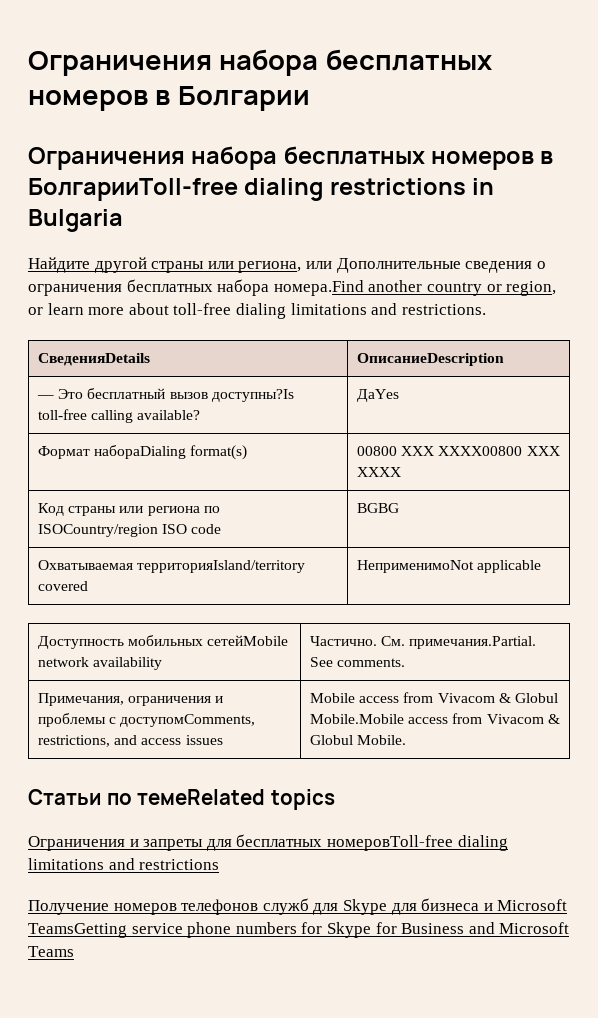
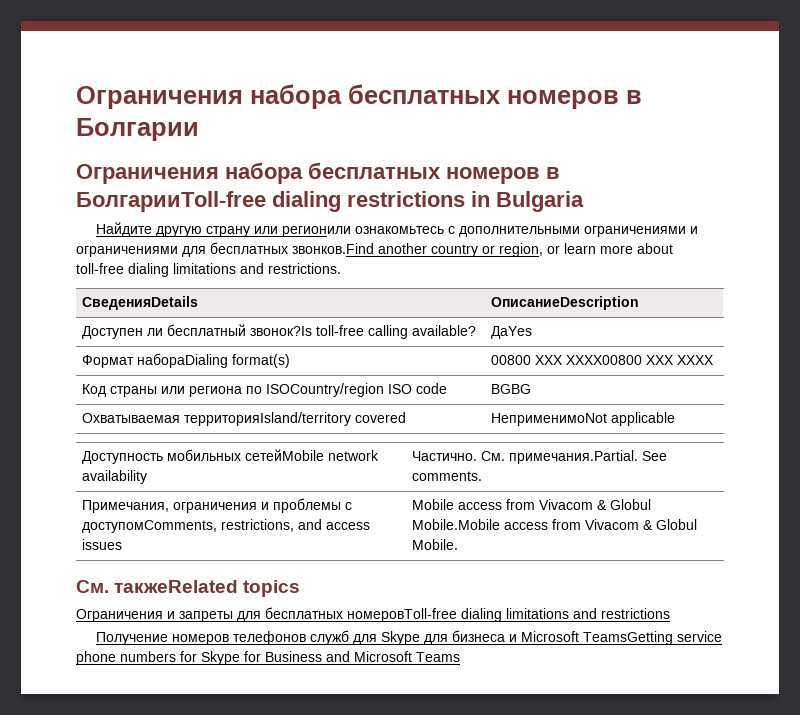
[94,257,546,273] [28,279,364,296] другой страны или региона, или Дополнительные сведения о ограничения бесплатных набора номера.Find -> [155,226,698,237] [76,242,374,257] другую страну или регионили ознакомьтесь с дополнительными ограничениями и ограничениями для бесплатных звонков.Find
[37,388,294,402] — Это бесплатный вызов доступны?Is -> [81,324,312,339] Доступен ли бесплатный звонок?Is
[28,789,266,805] Статьи по темеRelated -> [76,580,239,593] См. такжеRelated

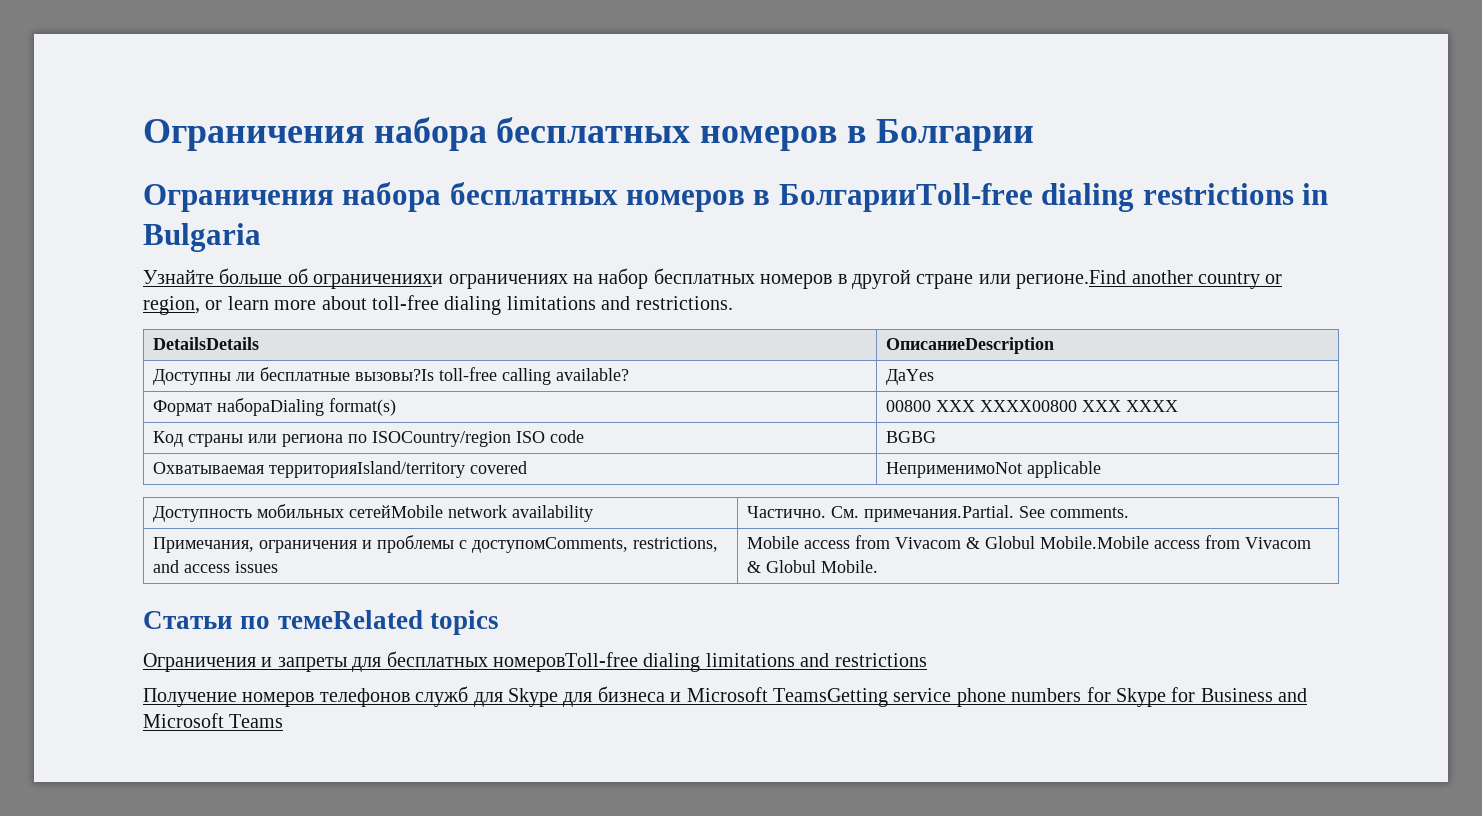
[95,222,698,237] [76,242,374,257] Найдите другую страну или регионили ознакомьтесь с дополнительными ограничениями и ограничениями для бесплатных звонков.Find -> [143,268,1127,289] Узнайте больше об ограниченияхи ограничениях на набор бесплатных номеров в другой стране или регионе.Find
[81,296,198,310] СведенияDetails -> [152,337,259,350] DetailsDetails
[81,324,312,339] Доступен ли бесплатный звонок?Is -> [152,367,434,385] Доступны ли бесплатные вызовы?Is
[76,580,239,593] См. такжеRelated -> [143,610,423,629] Статьи по темеRelated

